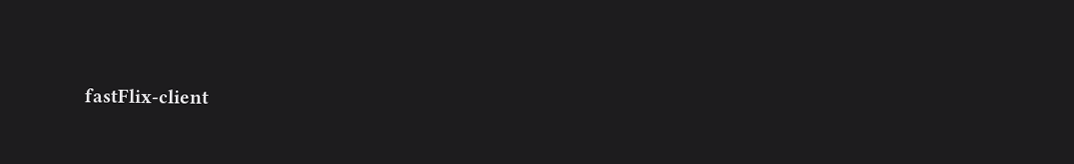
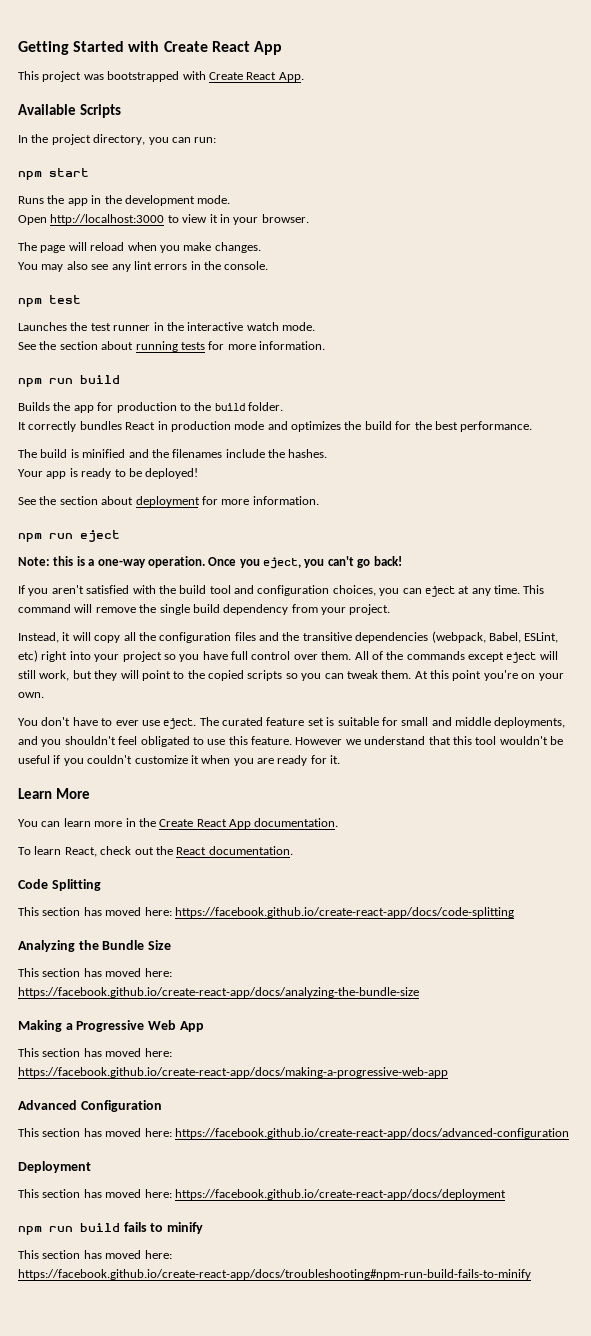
[84,88,209,104] fastFlix-client -> [18,41,282,55] [18,71,304,82] [18,104,121,118] [18,134,217,145] [18,168,89,180] [18,195,231,206] [18,214,309,225] [18,242,261,253] [18,261,269,272] [18,295,81,307] [18,322,315,331] [18,341,325,352] [18,375,120,387] [18,402,283,413] [18,421,533,432] [18,449,328,458] [18,468,199,479] [18,496,319,507] [18,530,120,542] [18,556,402,569] [18,585,545,597] [18,604,391,615] [18,631,559,643] [18,650,558,663] [18,670,564,681] [18,692,44,698] [18,717,566,729] [18,736,563,747] [18,755,341,766] [18,788,90,799] [18,818,339,829] [18,846,293,857] [18,879,101,891] [18,907,514,918] [18,940,171,952] [18,968,172,977] [18,987,419,998] [18,1020,204,1032] [18,1048,172,1057] [18,1067,448,1078] [18,1100,162,1112] [18,1128,569,1139] [18,1161,91,1173] [18,1189,506,1200] [18,1222,203,1235] [18,1250,172,1259] [18,1269,531,1280] Getting Started with Create React App // This project was bootstrapped with Create React App. // Available Scripts // In the project directory, you can run: // npm start // Runs the app in the development mode. // Open http://localhost:3000 to view it in your browser. // The page will reload when you make changes. // You may also see any lint errors in the console. // npm test // Launches the test runner in the interactive watch mode. // See the section about running tests for more information. // npm run build // Builds the app for production to the build folder. // It correctly bundles React in production mode and optimizes the build for the best performance. // The build is minified and the filenames include the hashes. // Your app is ready to be deployed! // See the section about deployment for more information. // npm run eject // Note: this is a one-way operation. Once you eject, you can't go back! // If you aren't satisfied with the build tool and configuration choices, you can eject at any time. This command will remove the single build dependency from your project. // Instead, it will copy all the configuration files and the transitive dependencies (webpack, Babel, ESLint, etc) right into your project so you have full control over them. All of the commands except eject will still work, but they will point to the copied scripts so you can tweak them. At this point you're on your own. // You don't have to ever use eject. The curated feature set is suitable for small and middle deployments, and you shouldn't feel obligated to use this feature. However we understand that this tool wouldn't be useful if you couldn't customize it when you are ready for it. // Learn More // You can learn more in the Create React App documentation. // To learn React, check out the React documentation. // Code Splitting // This section has moved here: https://facebook.github.io/create-react-app/docs/code-splitting // Analyzing the Bundle Size // This section has moved here: https://facebook.github.io/create-react-app/docs/analyzing-the-bundle-size // Making a Progressive Web App // This section has moved here: https://facebook.github.io/create-react-app/docs/making-a-progressive-web-app // Advanced Configuration // This section has moved here: https://facebook.github.io/create-react-app/docs/advanced-configuration // Deployment // This section has moved here: https://facebook.github.io/create-react-app/docs/deployment // npm run build fails to minify // This section has moved here: https://facebook.github.io/create-react-app/docs/troubleshooting#npm-run-build-fails-to-minify

